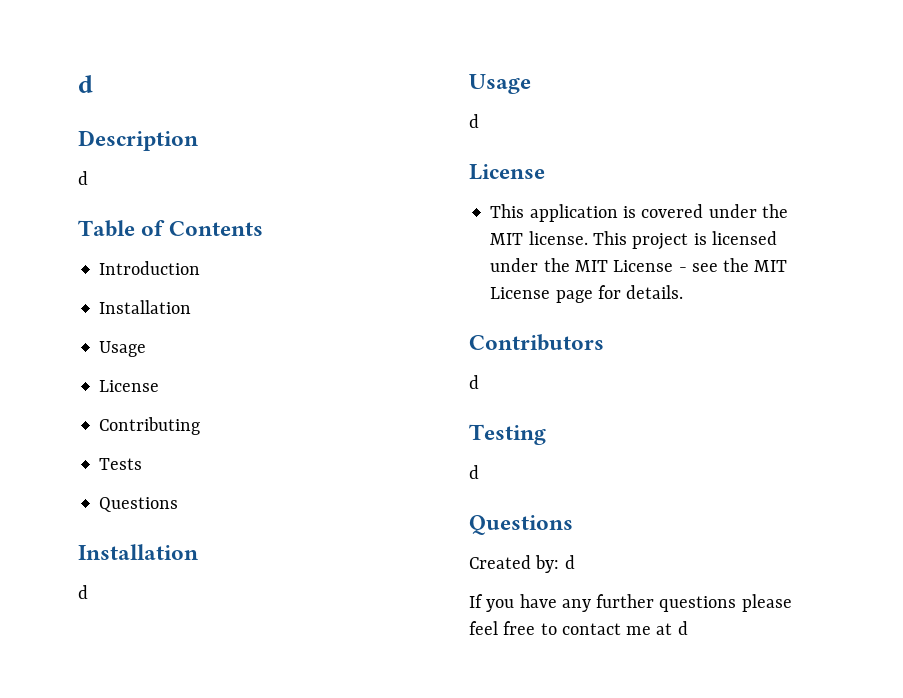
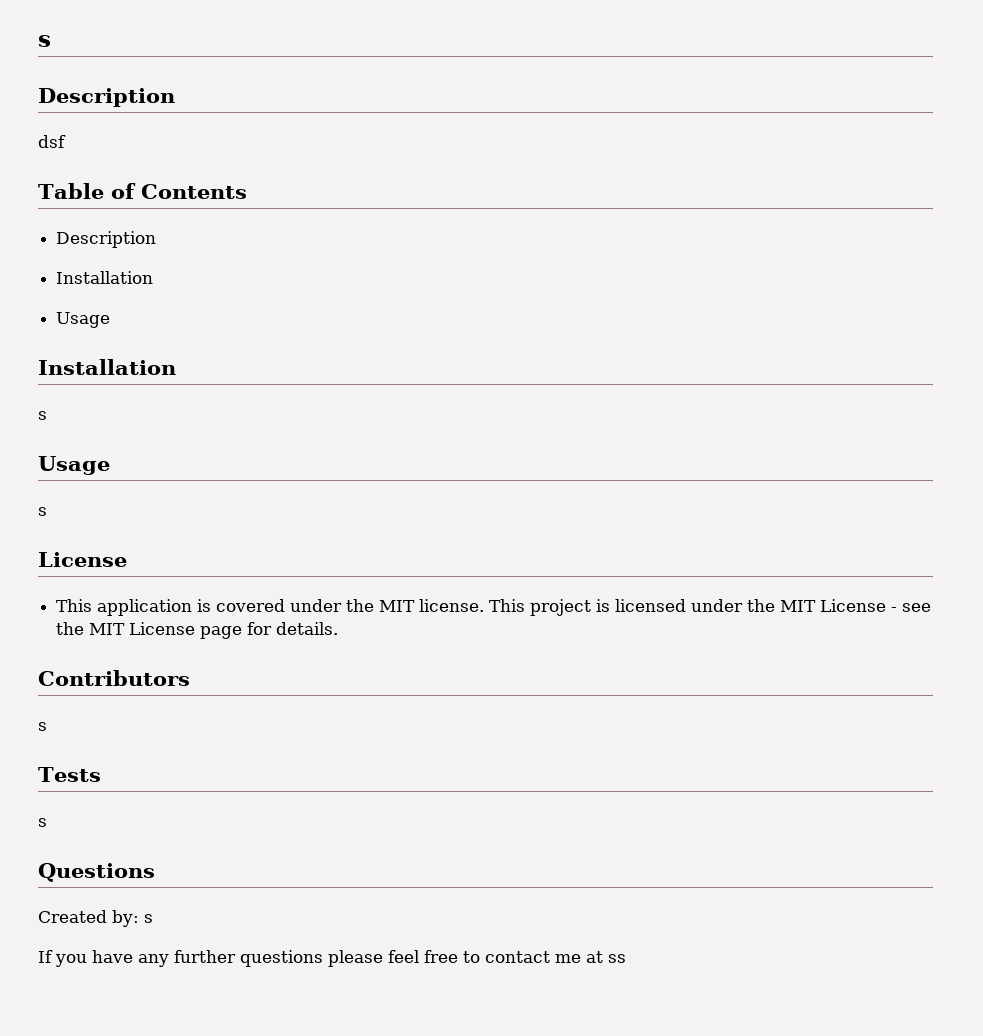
[78,75,93,93] [78,130,198,151] [78,171,88,185] d // Description // d -> [38,35,51,47] [38,88,175,107] [38,135,66,148] s // Description // dsf
[99,261,201,275] Introduction -> [56,231,157,248] Description
[99,380,160,392] [99,417,201,435] [99,458,143,470] [99,497,179,512] [78,544,198,560] [78,585,88,599] [469,74,531,94] [469,114,479,128] // License // Contributing // Tests // Questions // Installation // d // Usage // d -> [38,359,176,375] [38,411,47,420] [38,456,110,475] [38,507,47,516] // Installation // s // Usage // s
[469,375,479,389] [469,424,546,445] [469,465,479,479] d // Testing // d -> [38,722,47,731] [38,767,101,782] [38,818,47,827] s // Tests // s
[564,555,575,569] d -> [144,914,153,923] s
[677,621,688,635] d -> [608,954,626,963] ss

